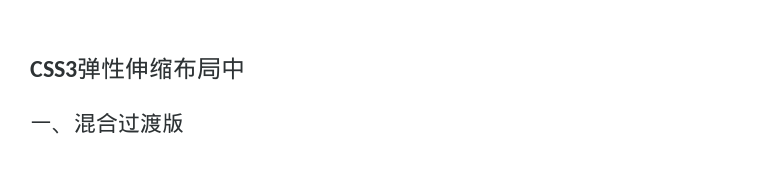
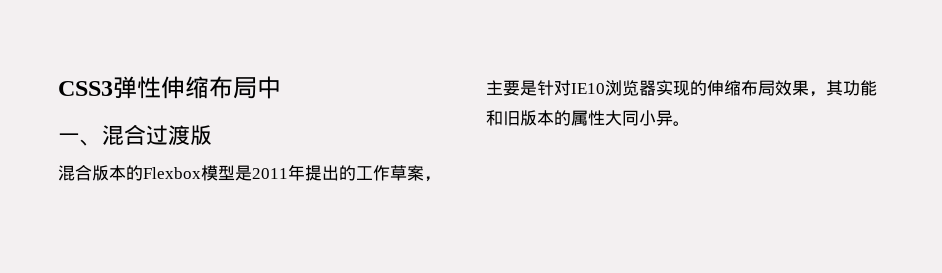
(184, 123) none -> [58,164,441,182] [486,80,877,97] [486,110,690,126] // 混合版本的Flexbox模型是2011年提出的工作草案，主要是针对IE10浏览器实现的伸缩布局效果，其功能和旧版本的属性大同小异。

